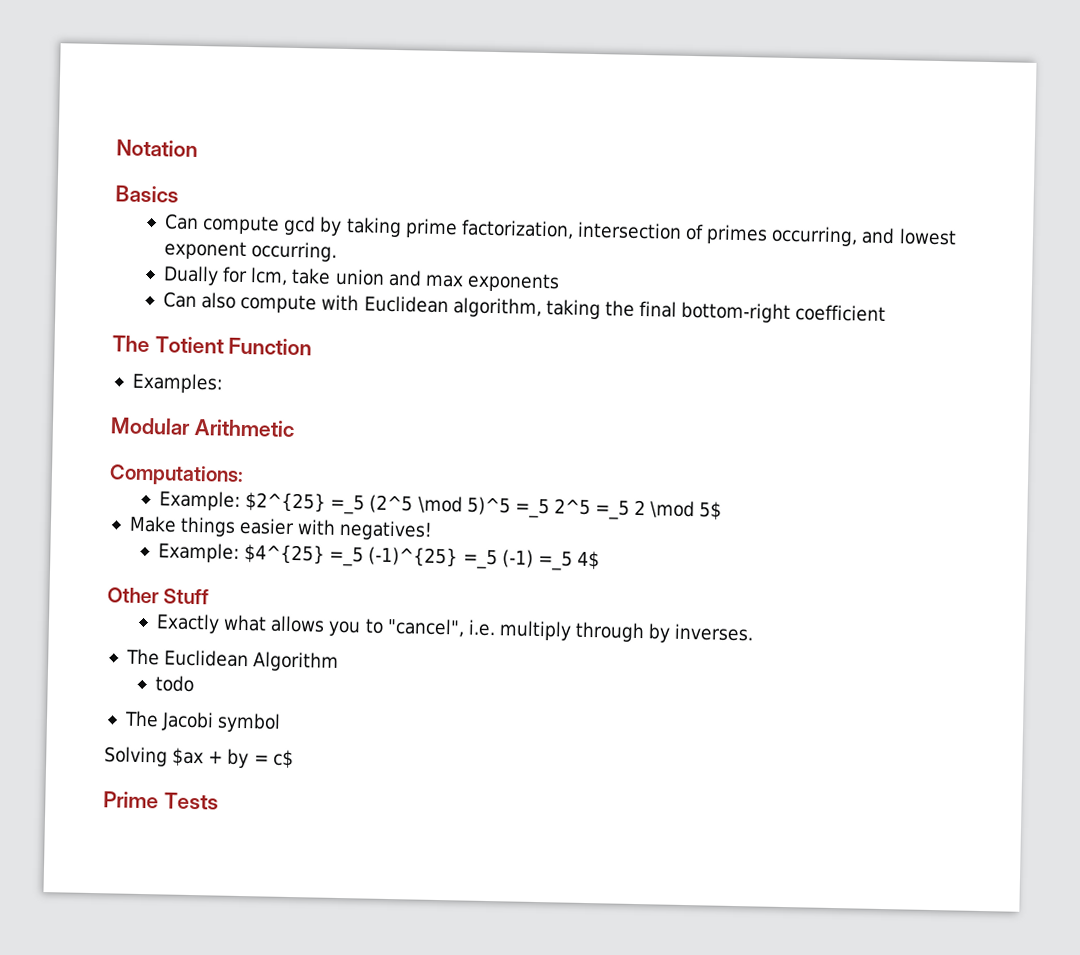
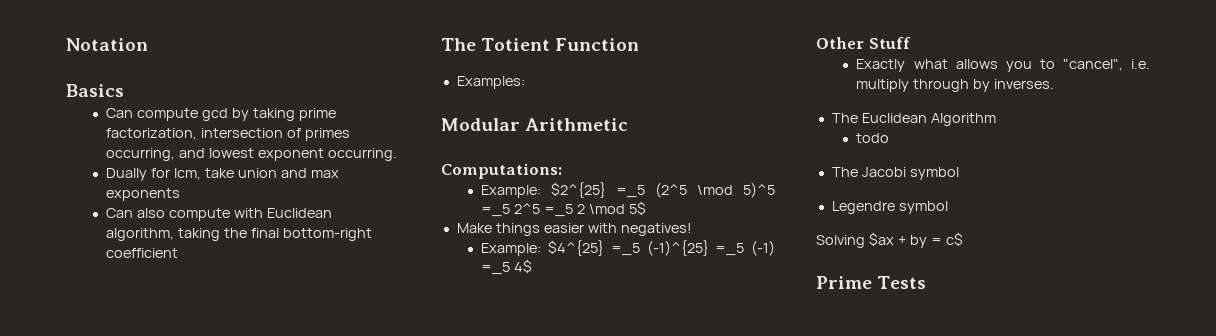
(282, 722) none -> [831,201,948,214] // Legendre symbol

